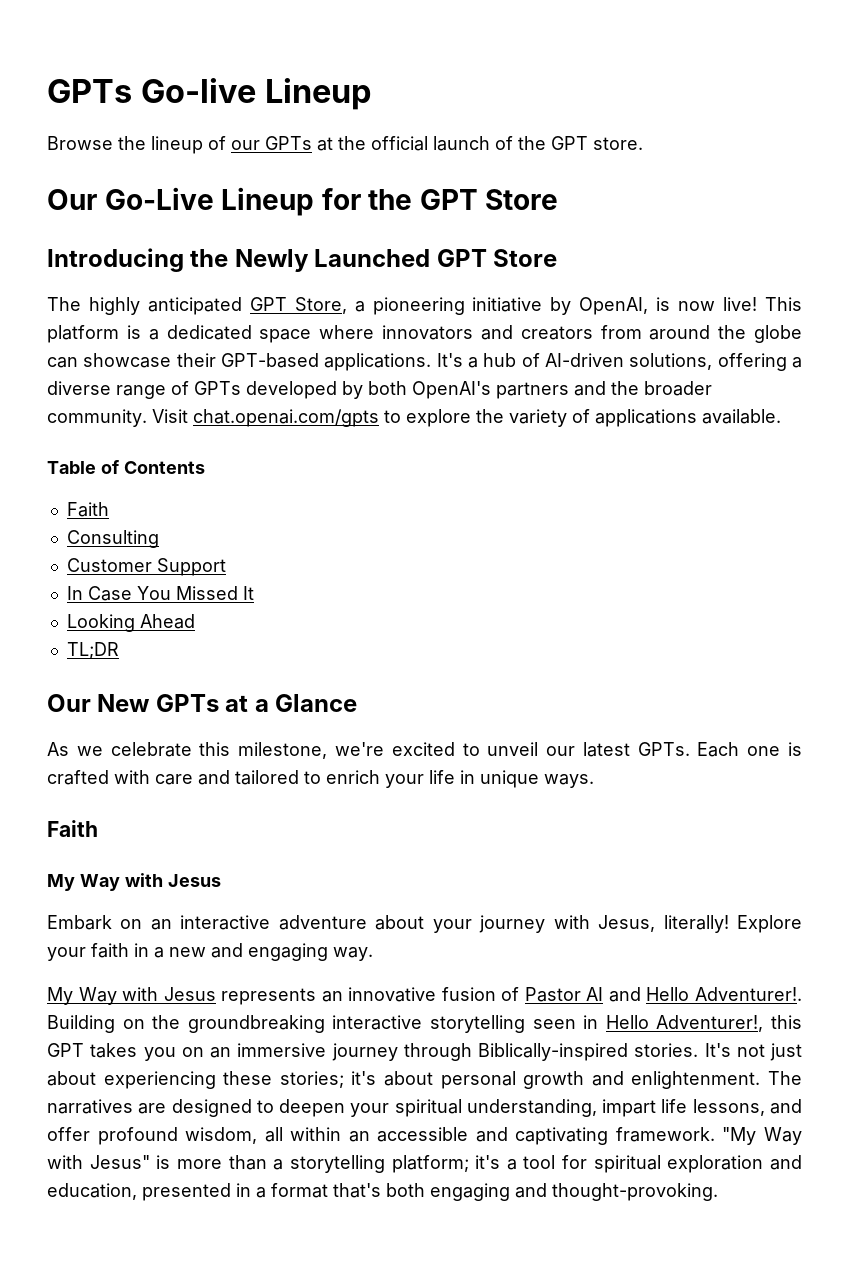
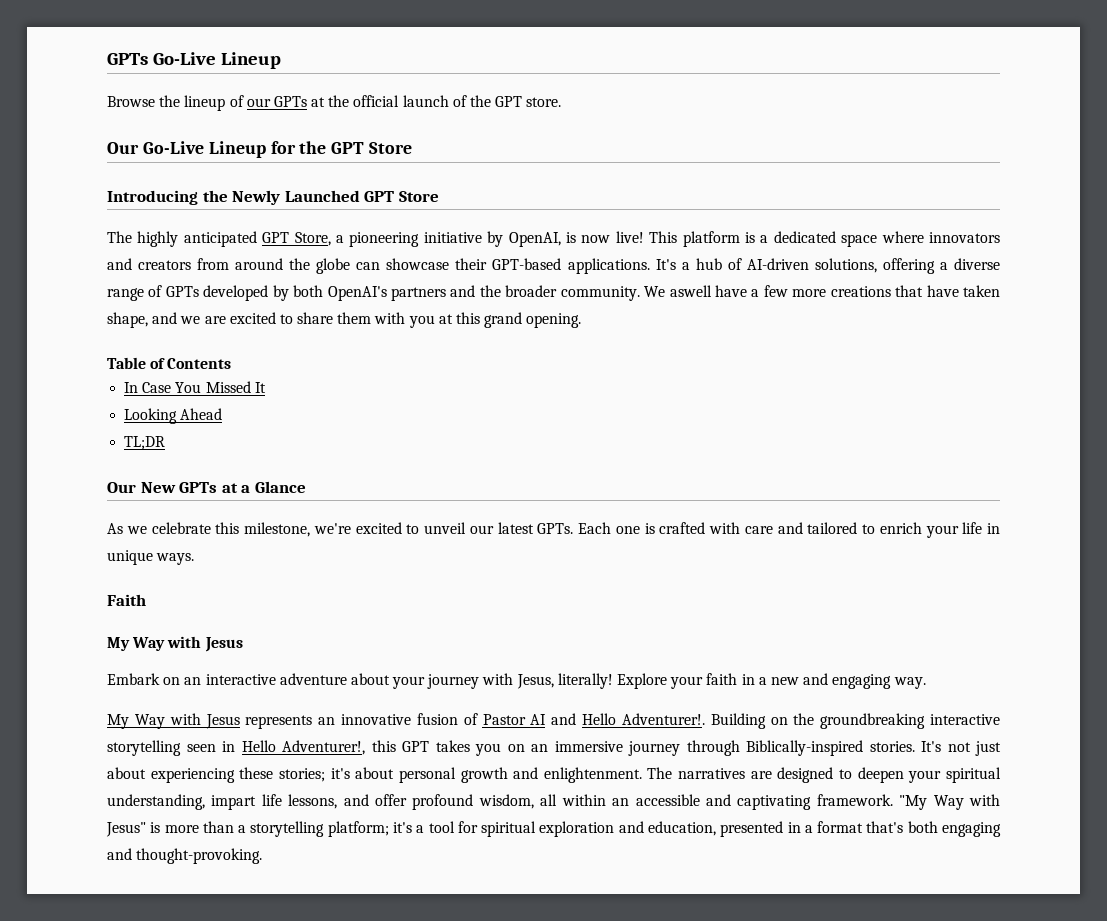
[47,78,256,103] GPTs Go-live -> [107,52,217,65] GPTs Go-Live
[152,409,781,427] Visit chat.openai.com/gpts to explore the variety of applications available. -> [644,285,1001,297] [107,312,582,328] We aswell have a few more creations that have taken shape, and we are excited to share them with you at this grand opening.
[66,502,109,517] [66,530,159,548] [66,558,226,576] // Faith // Consulting // Customer Support -> (232, 363) none

